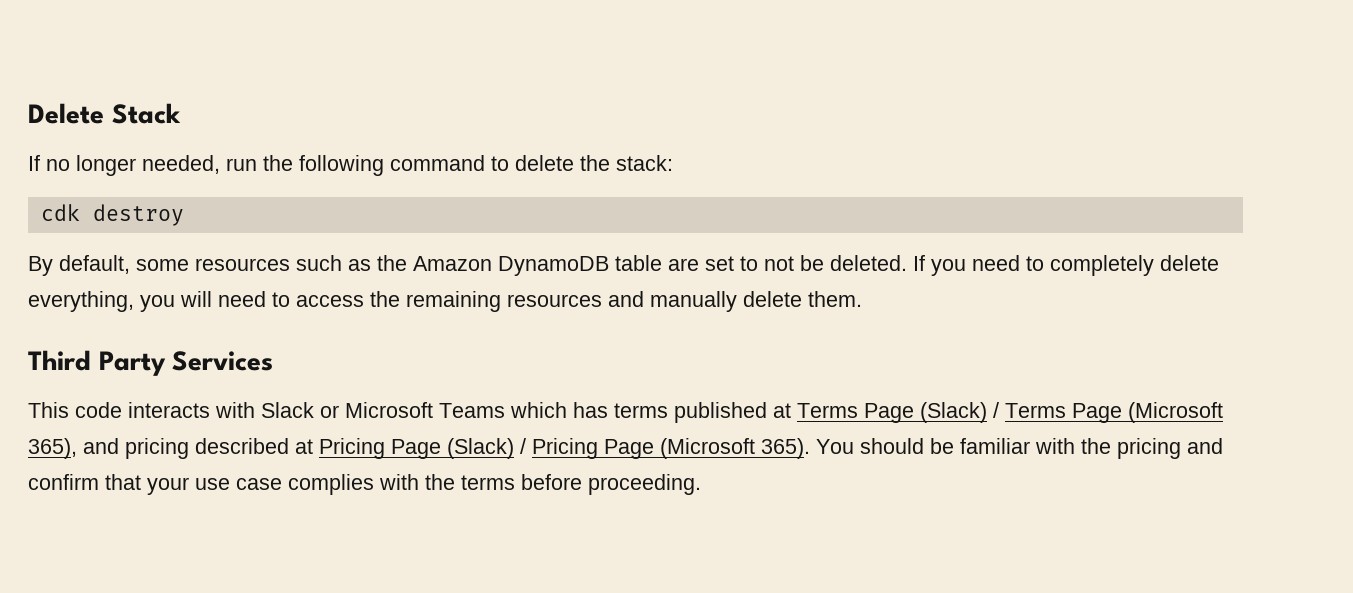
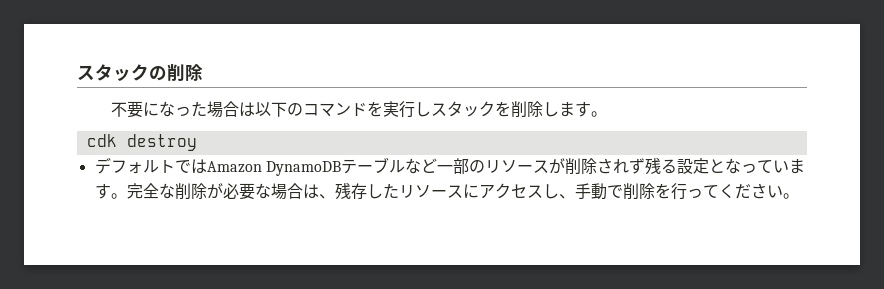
[28,103,181,124] [28,155,673,176] [40,204,184,226] [28,255,1219,276] [28,291,862,312] [28,350,274,376] [28,402,1223,423] [28,438,1223,459] [28,474,701,495] Delete Stack // If no longer needed, run the following command to delete the stack: // cdk destroy // By default, some resources such as the Amazon DynamoDB table are set to not be deleted. If you need to completely delete everything, you will need to access the remaining resources and manually delete them. // Third Party Services // This code interacts with Slack or Microsoft Teams which has terms published at Terms Page (Slack) / Terms Page (Microsoft 365), and pricing described at Pricing Page (Slack) / Pricing Page (Microsoft 365). You should be familiar with the pricing and confirm that your use case complies with the terms before proceeding. -> [77,64,203,81] [110,101,607,118] [86,134,197,151] [94,157,805,176] [94,183,799,200] スタックの削除 // 不要になった場合は以下のコマンドを実行しスタックを削除します。 // cdk destroy // デフォルトではAmazon DynamoDBテーブルなど一部のリソースが削除されず残る設定となっています。完全な削除が必要な場合は、残存したリソースにアクセスし、手動で削除を行ってください。

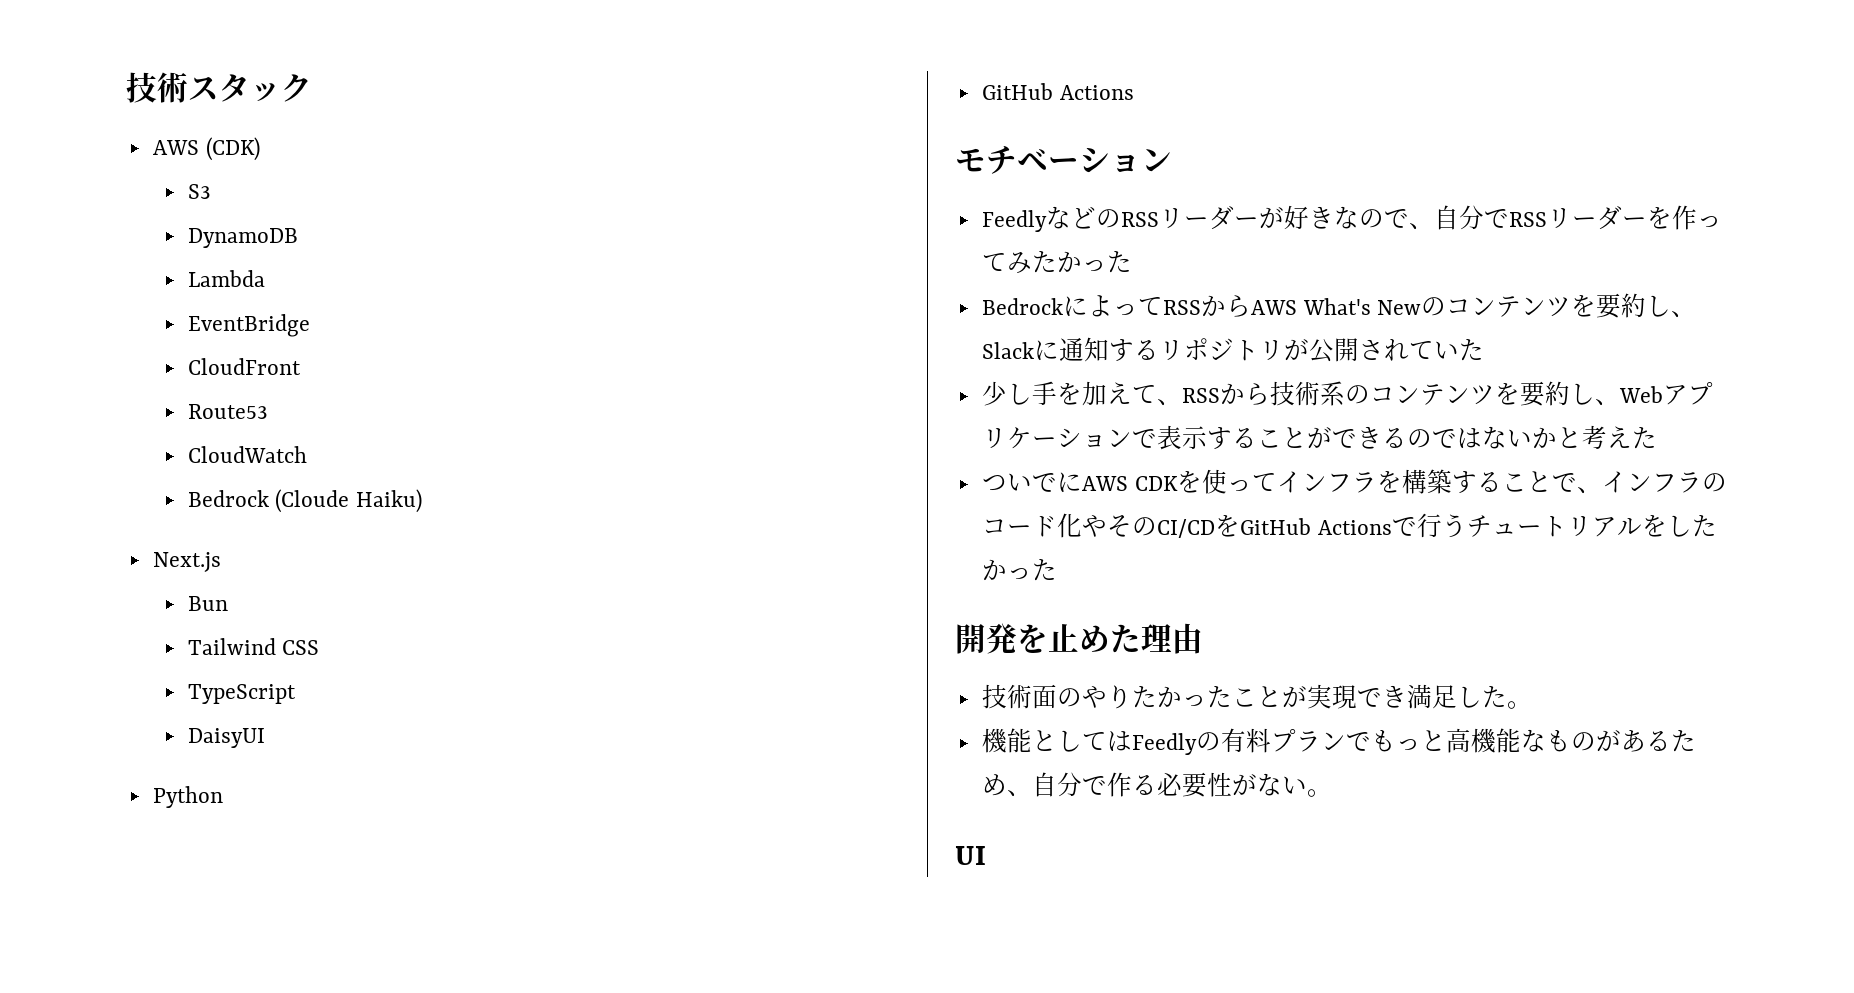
[77,64,203,81] [110,101,607,118] [86,134,197,151] [94,157,805,176] [94,183,767,200] スタックの削除 // 不要になった場合は以下のコマンドを実行しスタックを削除します。 // cdk destroy // デフォルトではAmazon DynamoDBテーブルなど一部のリソースが削除されず残る設定となっています。完全な削除が必要な場合は、残存したリソースにアクセスし、手動で削除を行ってくださ -> [126,72,312,103] [152,137,260,161] [187,184,211,199] [187,228,298,248] [187,270,265,287] [187,314,310,337] [187,358,301,375] [187,404,268,419] [187,446,307,463] [187,489,423,513] [152,552,221,572] [187,596,228,611] [187,638,320,655] [187,684,296,704] [187,728,265,748] [152,786,223,808] [981,83,1134,100] [955,146,1172,174] [981,205,1722,232] [981,250,1132,274] [981,293,1697,319] [981,337,1484,363] [981,381,1713,407] [981,425,1657,450] [981,469,1727,494] [981,513,1717,538] [981,558,1057,581] [955,623,1203,654] [981,684,1532,709] [981,728,1696,755] [981,772,1282,798] 技術スタック // AWS (CDK) // S3 // DynamoDB // Lambda // EventBridge // CloudFront // Route53 // CloudWatch // Bedrock (Cloude Haiku) // Next.js // Bun // Tailwind CSS // TypeScript // DaisyUI // Python // GitHub Actions // モチベーション // FeedlyなどのRSSリーダーが好きなので、自分でRSSリーダーを作ってみたかった // BedrockによってRSSからAWS What's Newのコンテンツを要約し、Slackに通知するリポジトリが公開されていた // 少し手を加えて、RSSから技術系のコンテンツを要約し、Webアプリケーションで表示することができるのではないかと考えた // ついでにAWS CDKを使ってインフラを構築することで、インフラのコード化やそのCI/CDをGitHub Actionsで行うチュートリアルをしたかった // 開発を止めた理由 // 技術面のやりたかったことが実現でき満足した。 // 機能としてはFeedlyの有料プランでもっと高機能なものがあるため、自分で作る必要性がな
(799, 196) none -> [955,846,986,865] // UI

